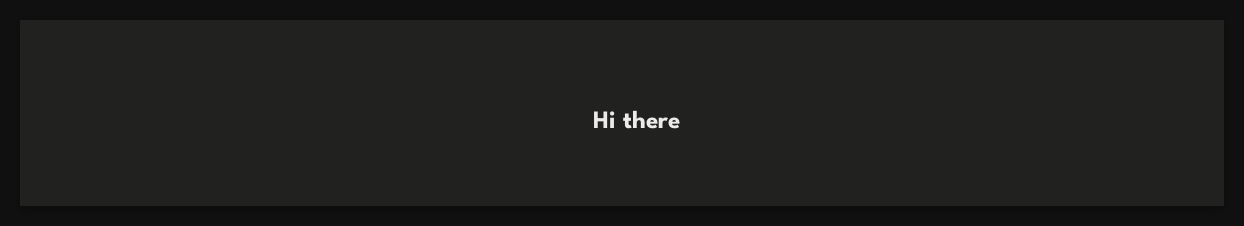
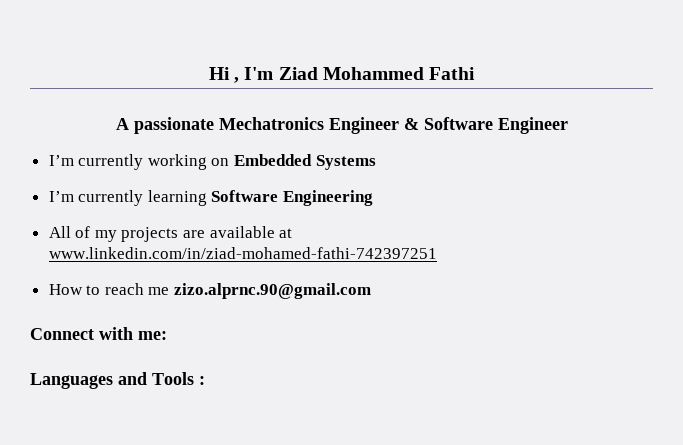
[622,110,680,129] there -> [234,67,476,83] [115,117,568,134] [48,154,376,170] [48,190,374,206] [48,226,293,242] [48,247,437,259] [48,283,372,299] [30,327,167,340] [30,372,205,389] , I'm Ziad Mohammed Fathi // A passionate Mechatronics Engineer & Software Engineer // I’m currently working on Embedded Systems // I’m currently learning Software Engineering // All of my projects are available at www.linkedin.com/in/ziad-mohamed-fathi-742397251 // How to reach me zizo.alprnc.90@gmail.com // Connect with me: // Languages and Tools :

